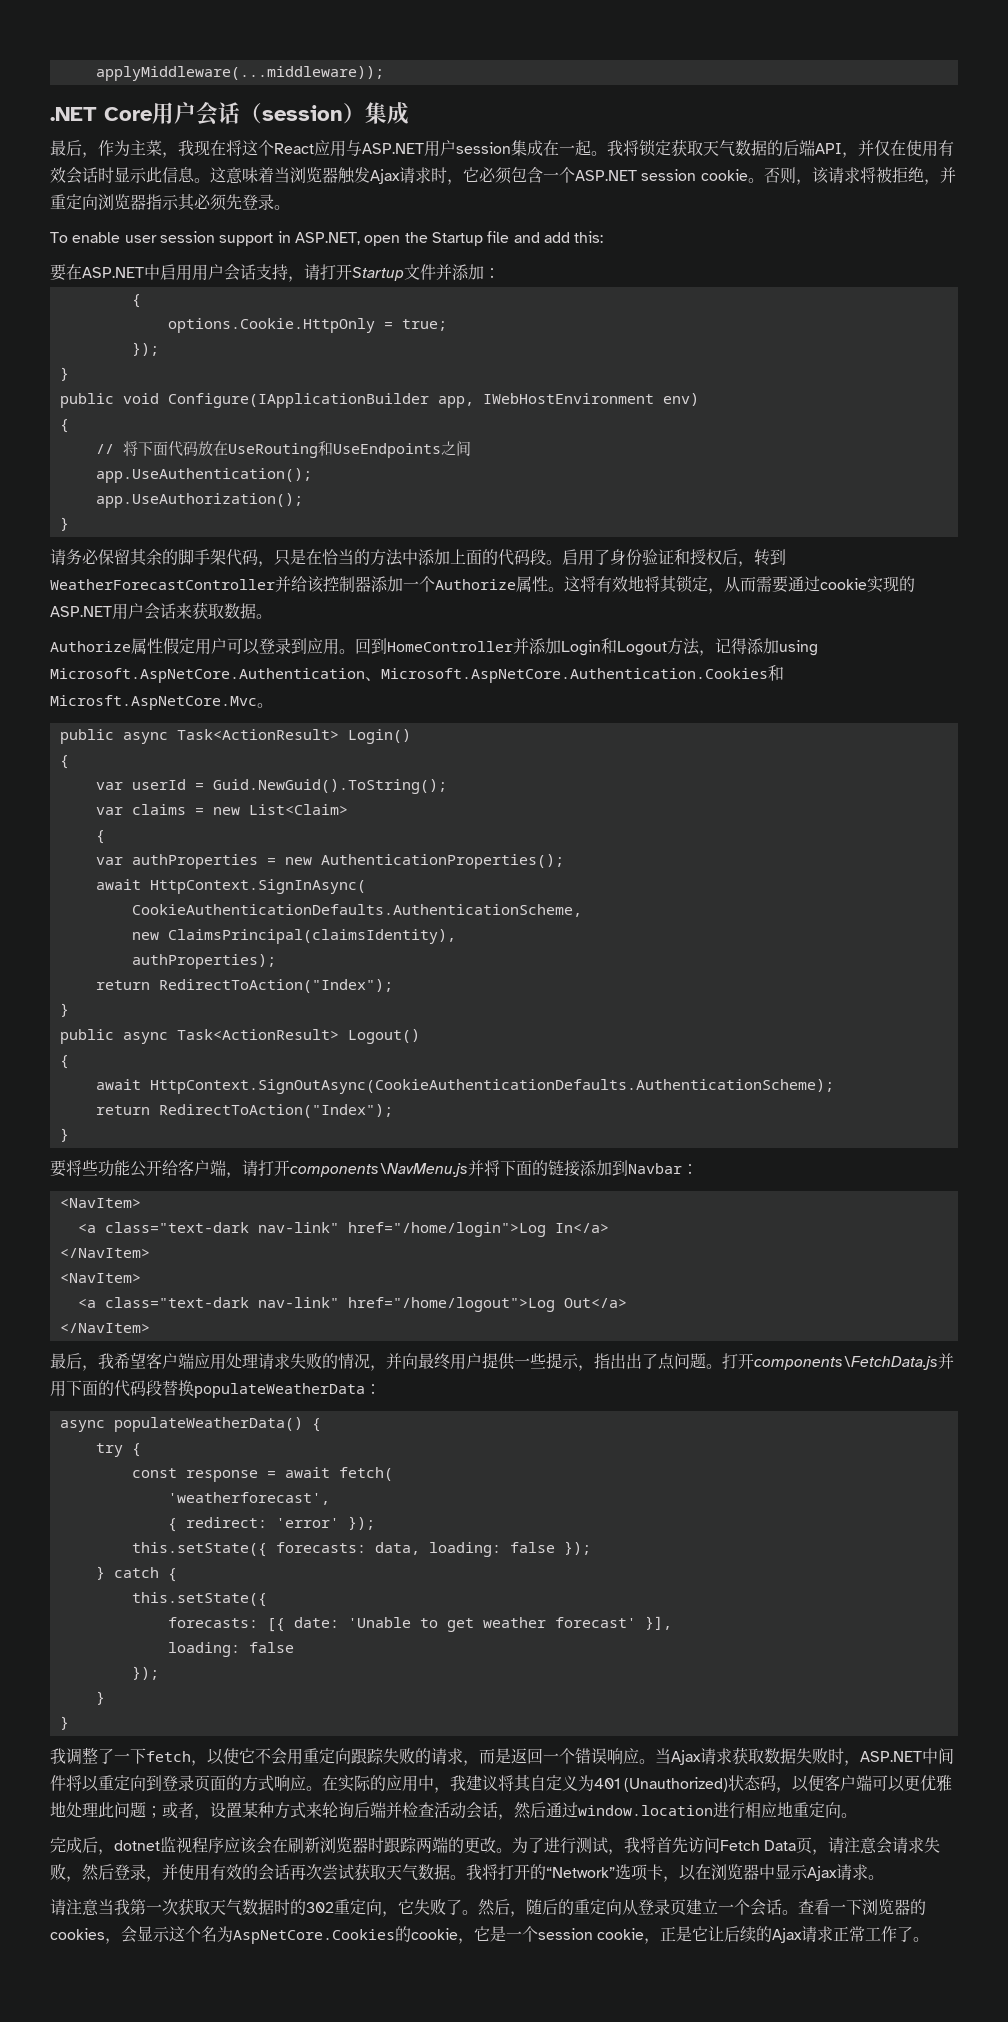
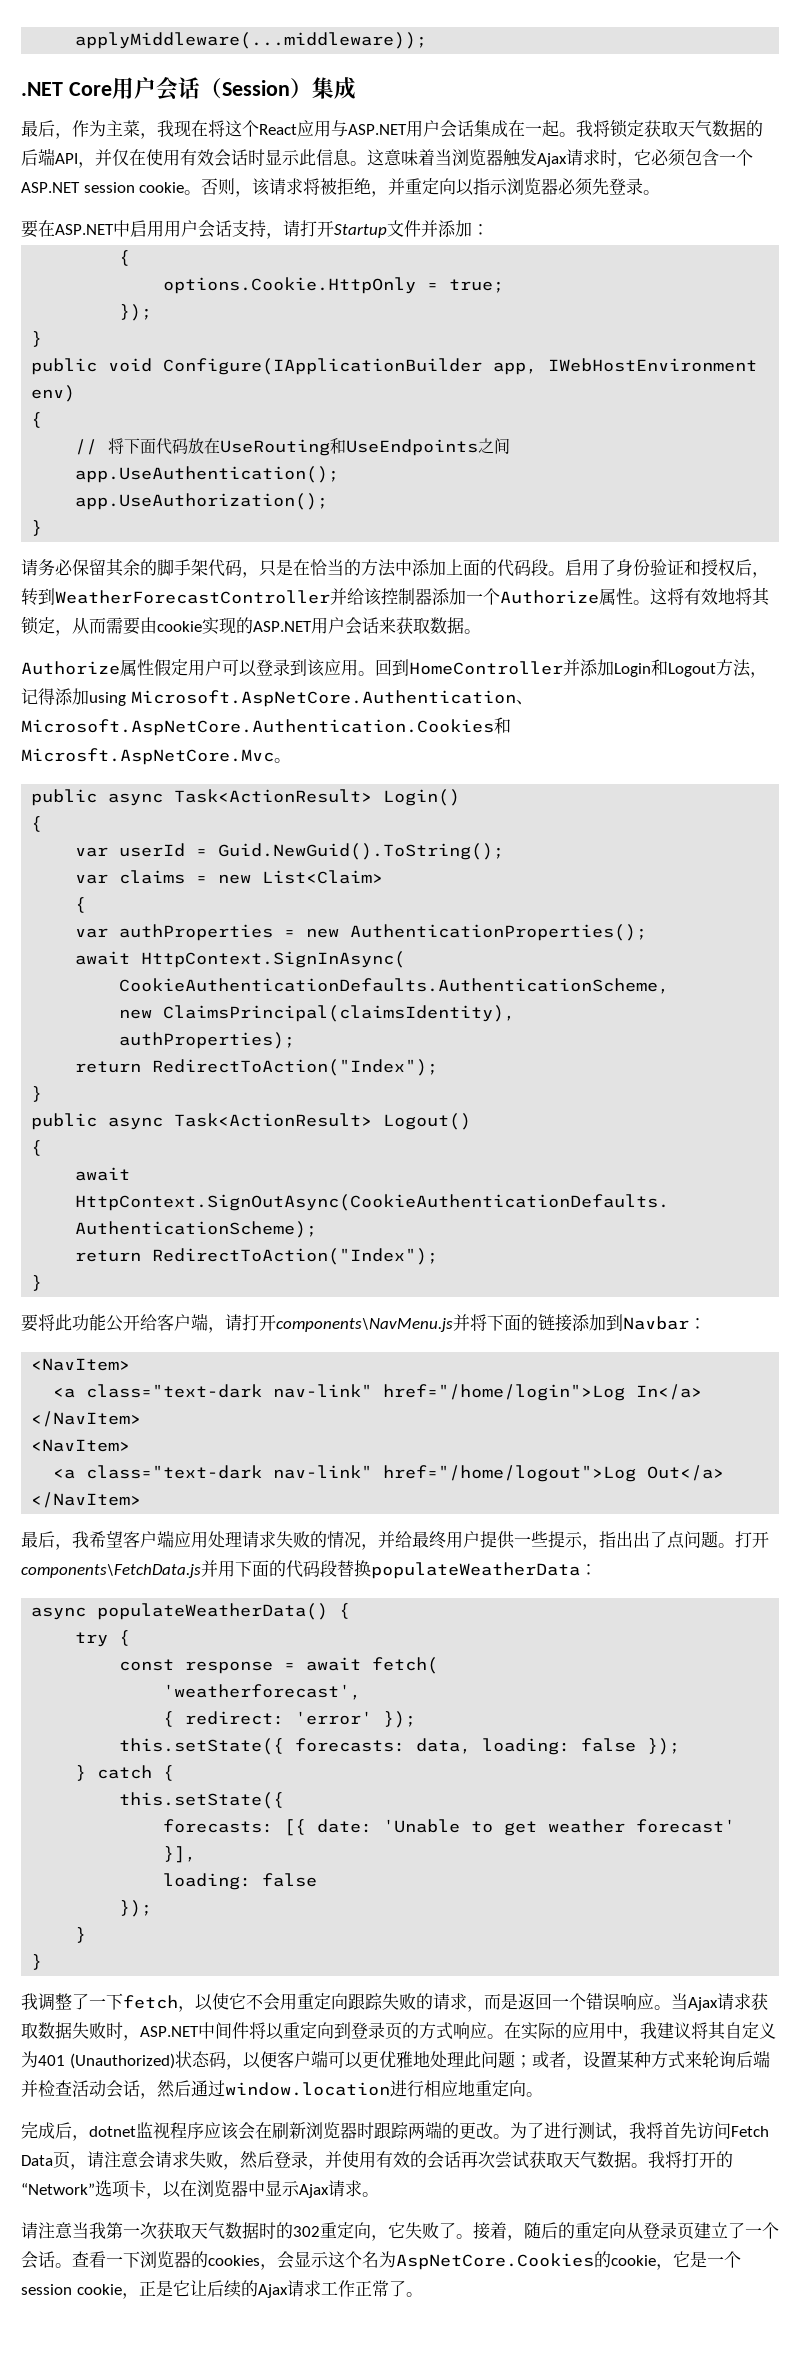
[262,105,343,121] session -> [221,80,290,96] Session
[456,142,511,154] session -> [440,120,474,138] 会话
[98,194,195,211] 浏览器指示其 -> [456,178,559,196] 以指示浏览器
[50,231,604,246] // To enable user session support in ASP.NET, open the Startup file and add this: -> (661, 192) none
[788,576,820,592] 通过 -> [140,617,157,634] 由
(307, 646) none -> [307,659,325,677] 该
[82,1160,98,1176] 些 -> [55,1314,72,1331] 此
[402,1353,418,1369] 向 -> [395,1531,412,1548] 给
[210,1775,226,1791] 面 -> (402, 2031) none
[478,1899,510,1916] 然后 -> [473,2222,507,2240] 接着
(718, 1906) none -> [728,2222,745,2239] 了
[833,1926,898,1942] 正常工作 -> [320,2280,389,2297] 工作正常

